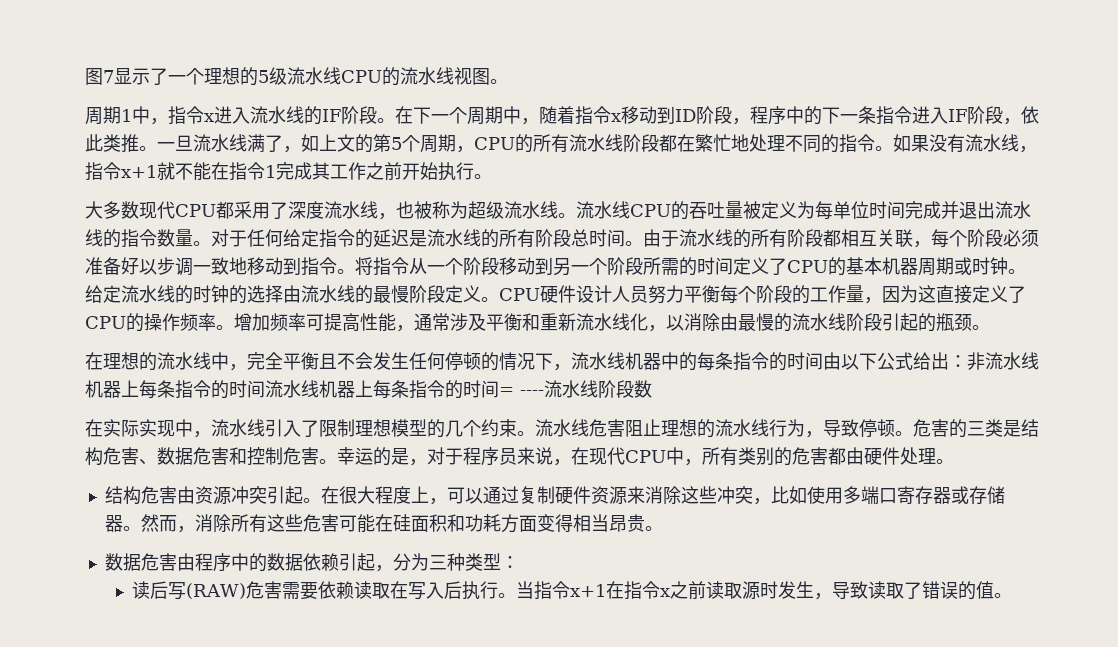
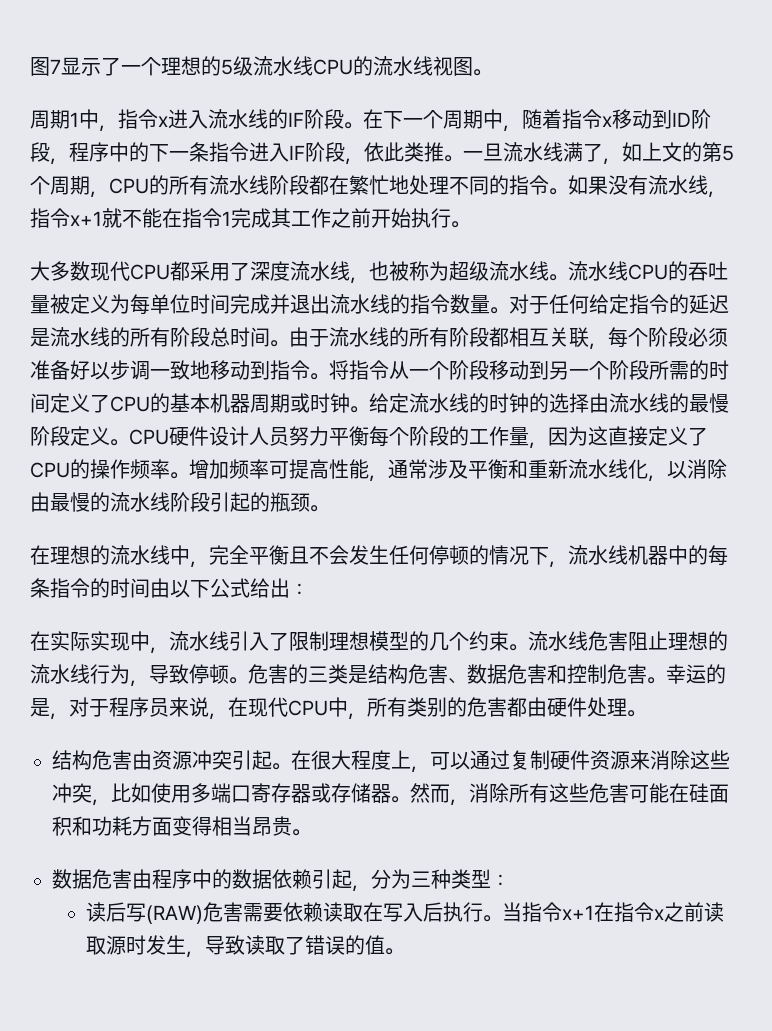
[967,352,1039,370] [85,380,652,399] 非流水线机器上每条指令的时间流水线机器上每条指令的时间= ----流水线阶段数 -> (309, 589) none

